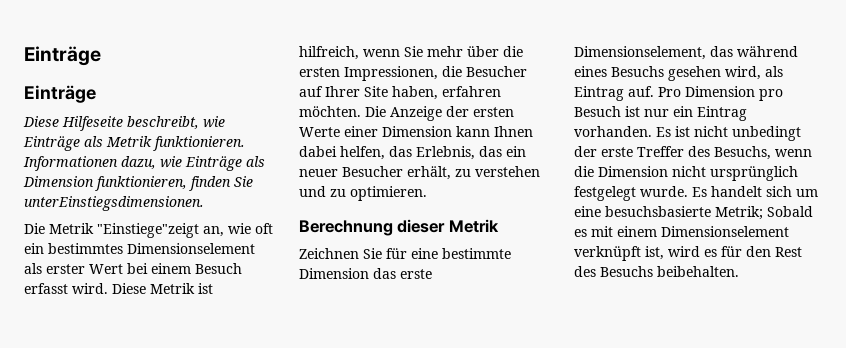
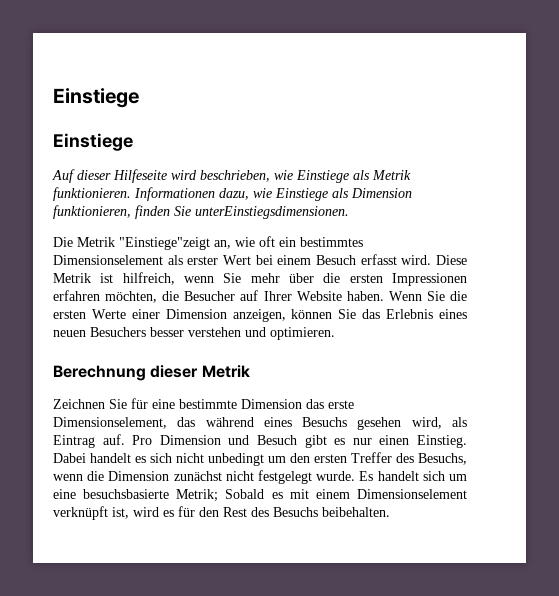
[24,46,101,66] [24,85,96,103] [23,116,225,131] [23,136,80,151] Einträge // Einträge // Diese Hilfeseite beschreibt, wie Einträge -> [53,88,139,108] [53,133,133,151] [52,169,349,183] Einstiege // Einstiege // Auf dieser Hilfeseite wird beschrieben, wie Einstiege
[185,156,242,171] Einträge -> [275,188,328,201] Einstiege
[344,66,438,81] Impressionen, -> [391,273,467,286] [53,290,158,303] Impressionen erfahren möchten,
[364,86,501,100] [299,106,514,121] [299,126,533,137] [299,146,526,160] [299,166,471,180] Site haben, erfahren möchten. Die Anzeige der ersten Werte einer Dimension kann Ihnen dabei helfen, das Erlebnis, das ein neuer Besucher erhält, zu -> [296,291,468,301] [53,309,468,322] [53,327,184,337] Website haben. Wenn Sie die ersten Werte einer Dimension anzeigen, können Sie das Erlebnis eines neuen Besuchers besser
[330,189,346,197] zu -> (266, 332) none
[759,89,783,101] [574,106,747,121] [574,126,801,141] [574,146,633,157] pro Besuch ist nur ein Eintrag vorhanden. Es ist nicht unbedingt der erste -> [228,435,468,448] [53,453,347,466] und Besuch gibt es nur einen Einstieg. Dabei handelt es sich nicht unbedingt um den ersten
[672,166,798,181] nicht ursprünglich -> [173,471,254,481] zunächst nicht

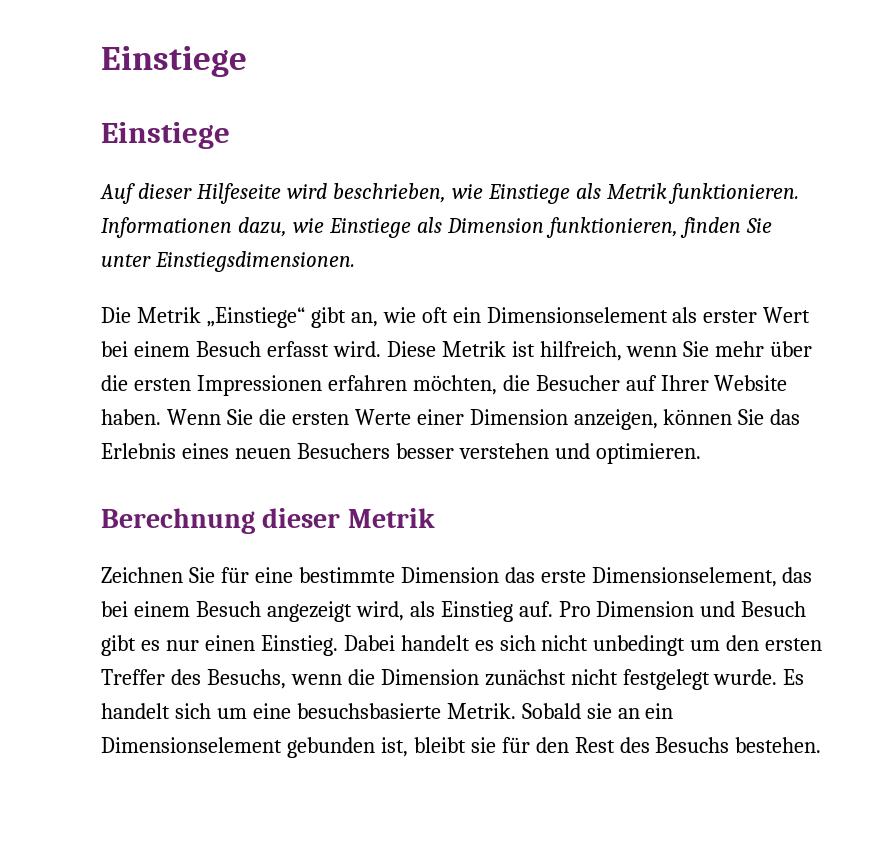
[195,206,349,219] unterEinstiegsdimensionen. -> [101,251,355,272] unter Einstiegsdimensionen.
[119,237,210,250] "Einstiege"zeigt -> [206,307,346,328] „Einstiege“ gibt
[300,237,363,247] bestimmtes -> (481, 315) none
[205,417,402,430] während eines Besuchs gesehen -> [101,601,352,622] bei einem Besuch angezeigt
[53,435,95,448] Eintrag -> [440,601,513,622] Einstieg
[176,489,467,502] [53,506,174,520] Metrik; Sobald es mit einem Dimensionselement verknüpft ist, wird es -> [446,703,674,719] [101,737,496,758] Metrik. Sobald sie an ein Dimensionselement gebunden ist, bleibt sie
[322,507,390,517] beibehalten. -> [735,737,822,753] bestehen.

